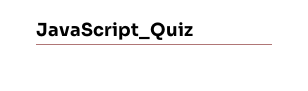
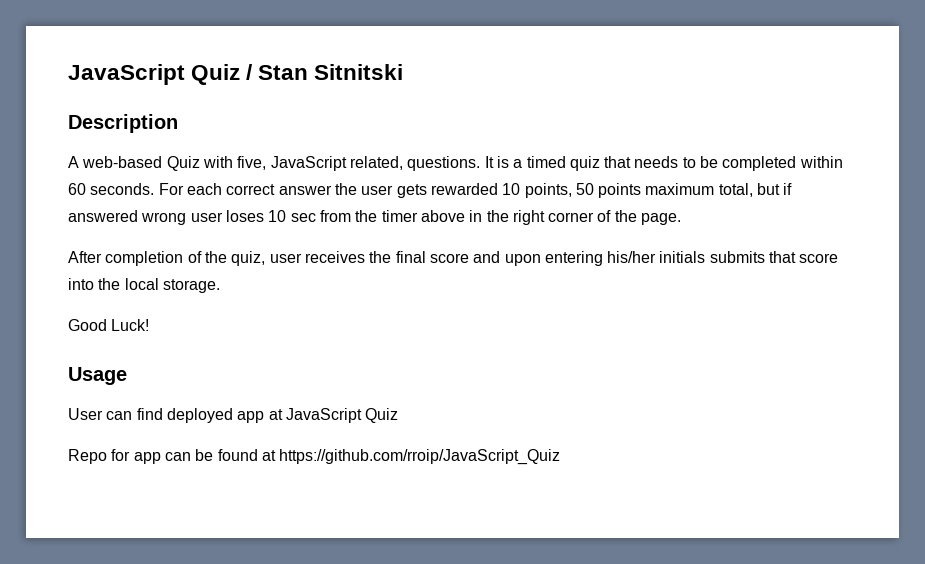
[36,22,193,40] JavaScript_Quiz -> [68,64,404,85] [68,114,178,133] [68,156,843,171] [68,183,793,198] [68,210,682,225] [68,251,839,266] [68,278,220,293] [68,319,150,331] [68,367,127,385] [68,408,399,423] [68,449,561,465] JavaScript Quiz / Stan Sitnitski // Description // A web-based Quiz with five, JavaScript related, questions. It is a timed quiz that needs to be completed within 60 seconds. For each correct answer the user gets rewarded 10 points, 50 points maximum total, but if answered wrong user loses 10 sec from the timer above in the right corner of the page. // After completion of the quiz, user receives the final score and upon entering his/her initials submits that score into the local storage. // Good Luck! // Usage // User can find deployed app at JavaScript Quiz // Repo for app can be found at https://github.com/rroip/JavaScript_Quiz

